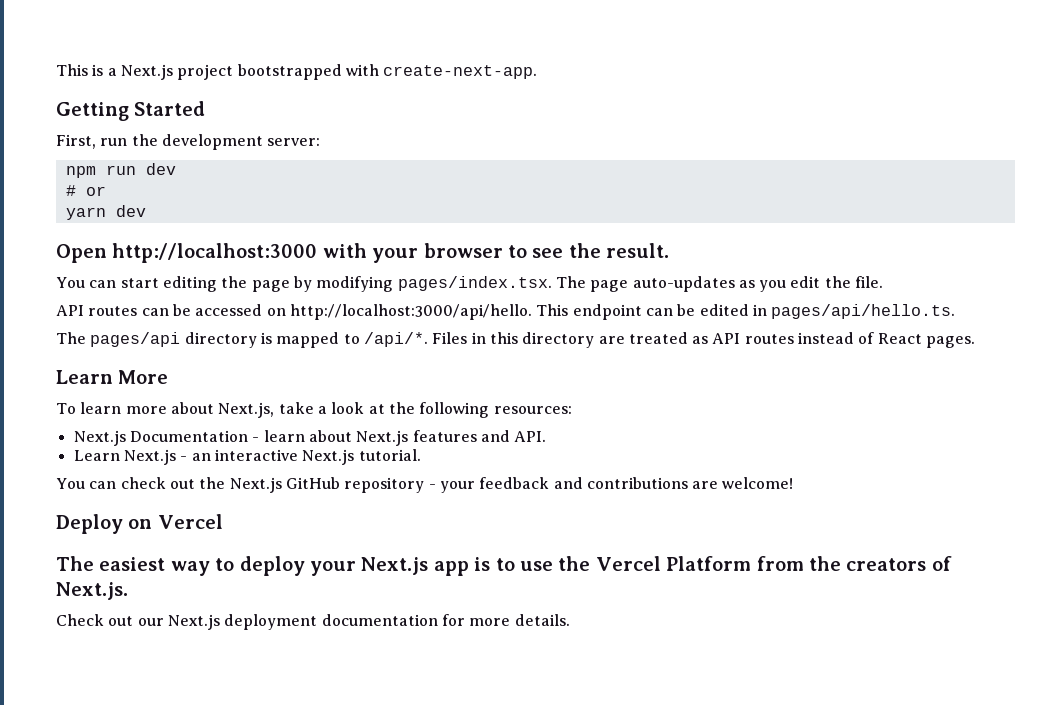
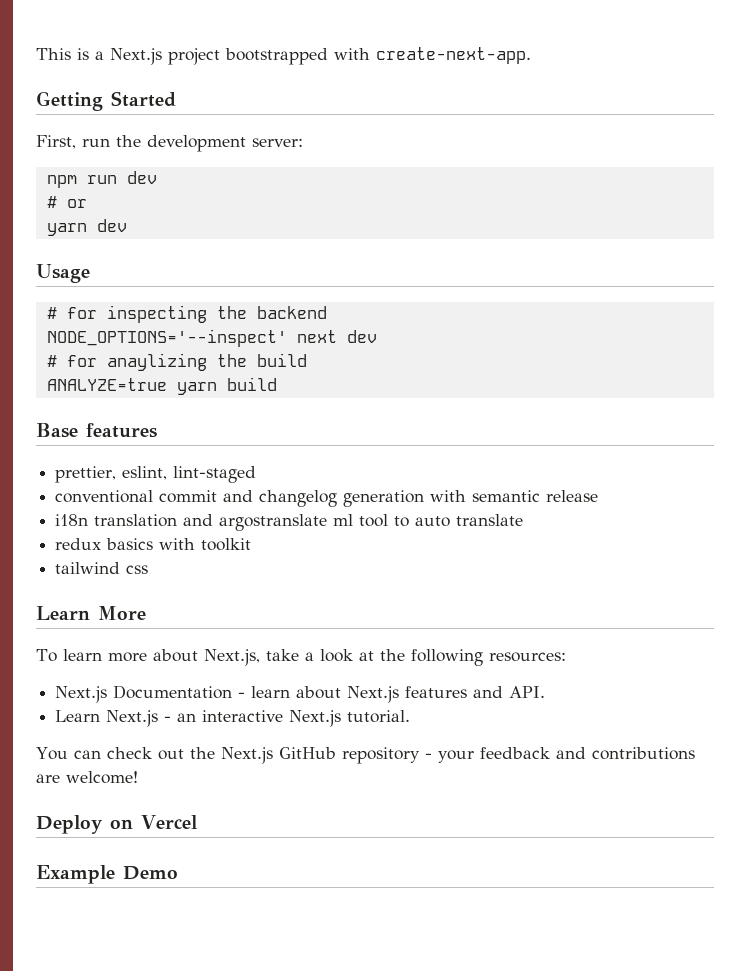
[56,243,670,263] [56,276,884,292] [56,304,956,320] [56,332,976,348] Open http://localhost:3000 with your browser to see the result. // You can start editing the page by modifying pages/index.tsx. The page auto-updates as you edit the file. // API routes can be accessed on http://localhost:3000/api/hello. This endpoint can be edited in pages/api/hello.ts. // The pages/api directory is mapped to /api/*. Files in this directory are treated as API routes instead of React pages. -> [36,264,90,283] [46,305,327,323] [46,329,377,347] [46,353,307,371] [46,377,277,395] [36,423,157,438] [55,466,257,483] [55,490,599,507] [55,514,524,531] [55,538,252,551] [55,562,149,574] Usage // # for inspecting the backend // NODE_OPTIONS='--inspect' next dev // # for anaylizing the build // ANALYZE=true yarn build // Base features // prettier, eslint, lint-staged // conventional commit and changelog generation with semantic release // i18n translation and argostranslate ml tool to auto translate // redux basics with toolkit // tailwind css
[56,556,952,576] [56,582,128,600] [56,614,570,630] The easiest way to deploy your Next.js app is to use the Vercel Platform from the creators of Next.js. // Check out our Next.js deployment documentation for more details. -> [36,865,178,884] Example Demo

